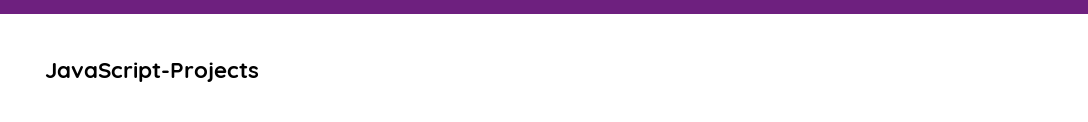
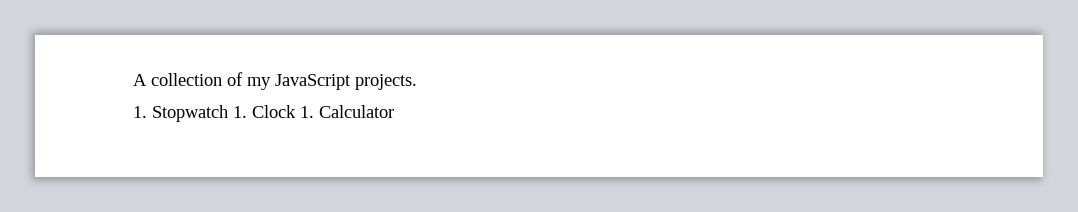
[45,62,259,82] JavaScript-Projects -> [133,72,417,90] [133,105,394,122] A collection of my JavaScript projects. // 1. Stopwatch 1. Clock 1. Calculator

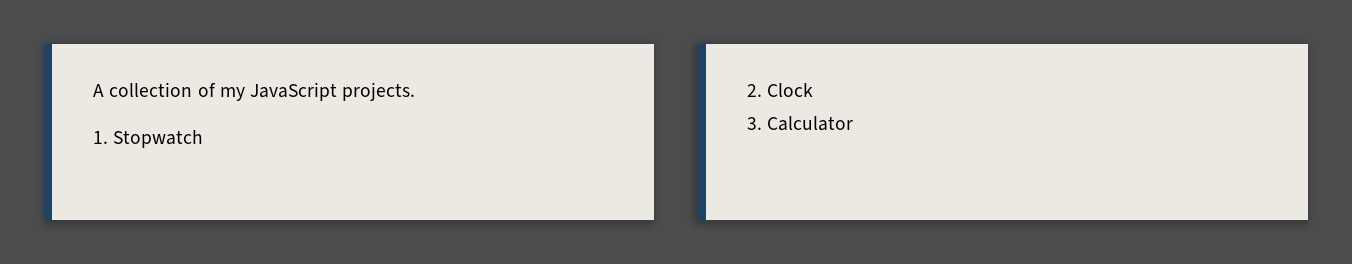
[233,106,247,118] 1. -> [747,84,762,97] // 2.
[300,106,314,118] 1. -> [747,117,762,130] // 3.

